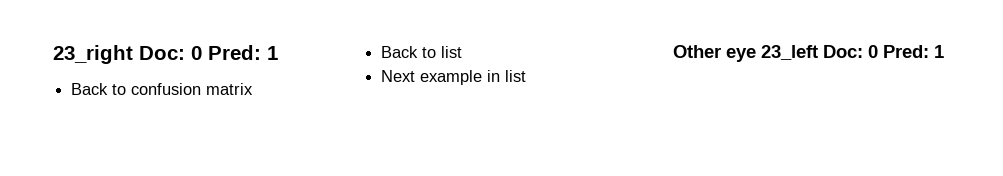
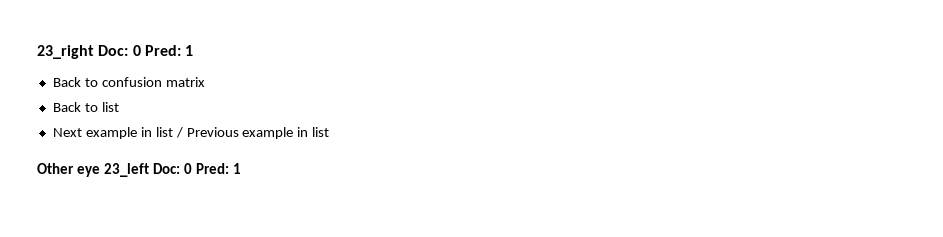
(527, 76) none -> [175,127,330,139] / Previous example in list

